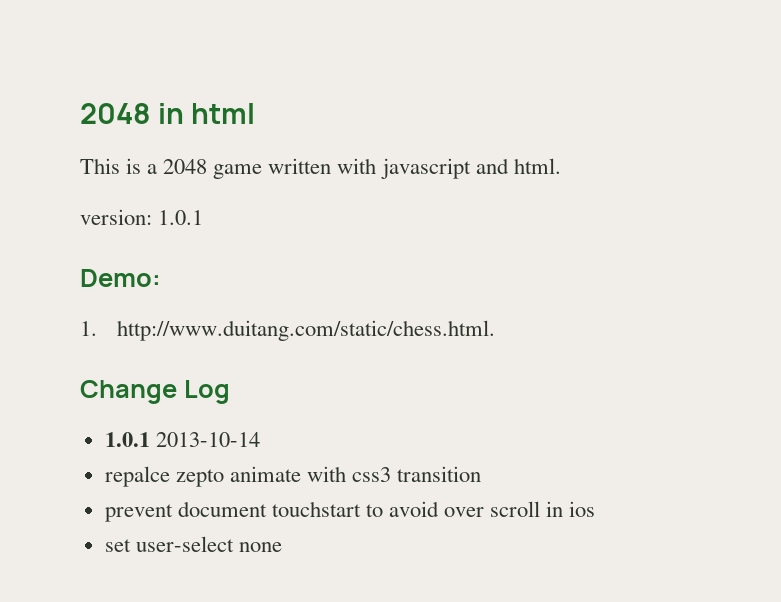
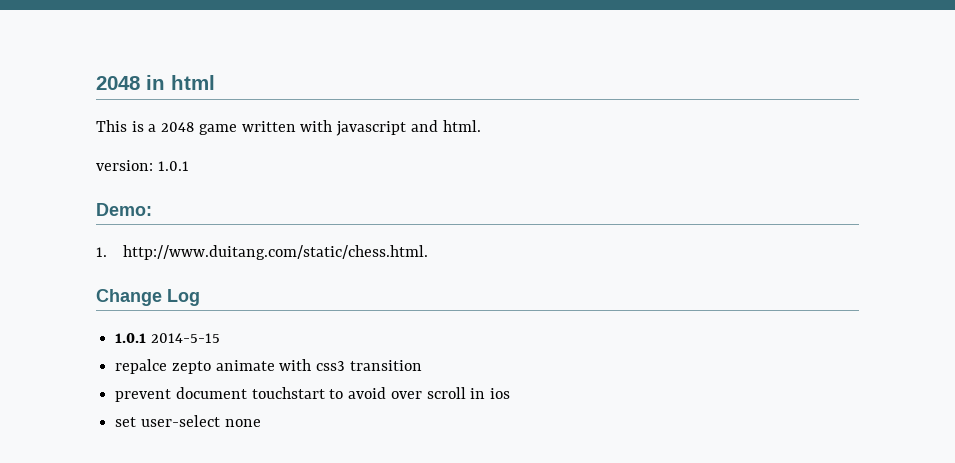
[155,432,260,447] 2013-10-14 -> [150,333,220,343] 2014-5-15

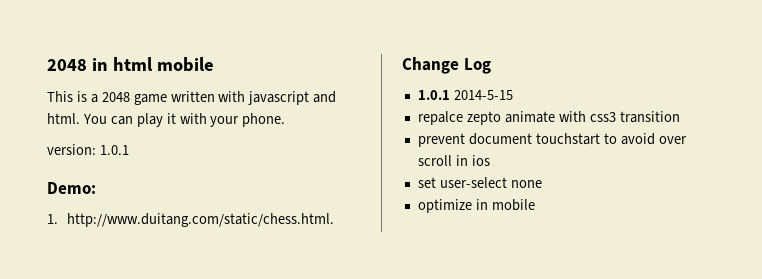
(215, 82) none -> [156,57,214,72] mobile
(481, 126) none -> [82,113,286,127] You can play it with your phone.
(261, 423) none -> [417,199,535,213] // optimize in mobile

